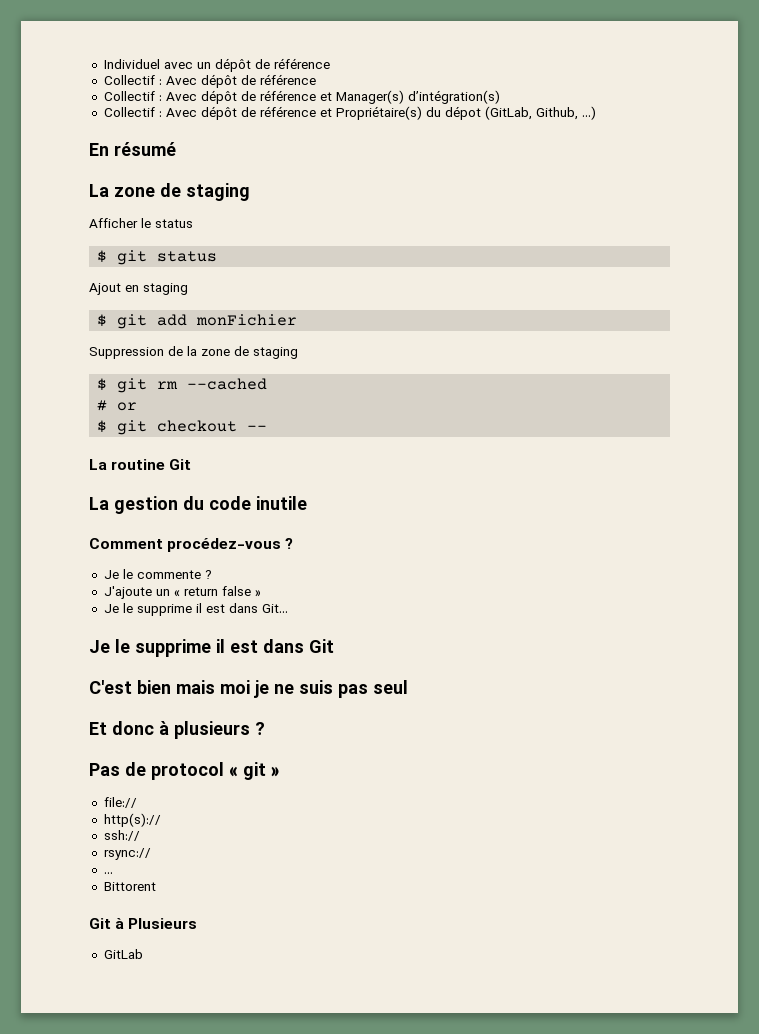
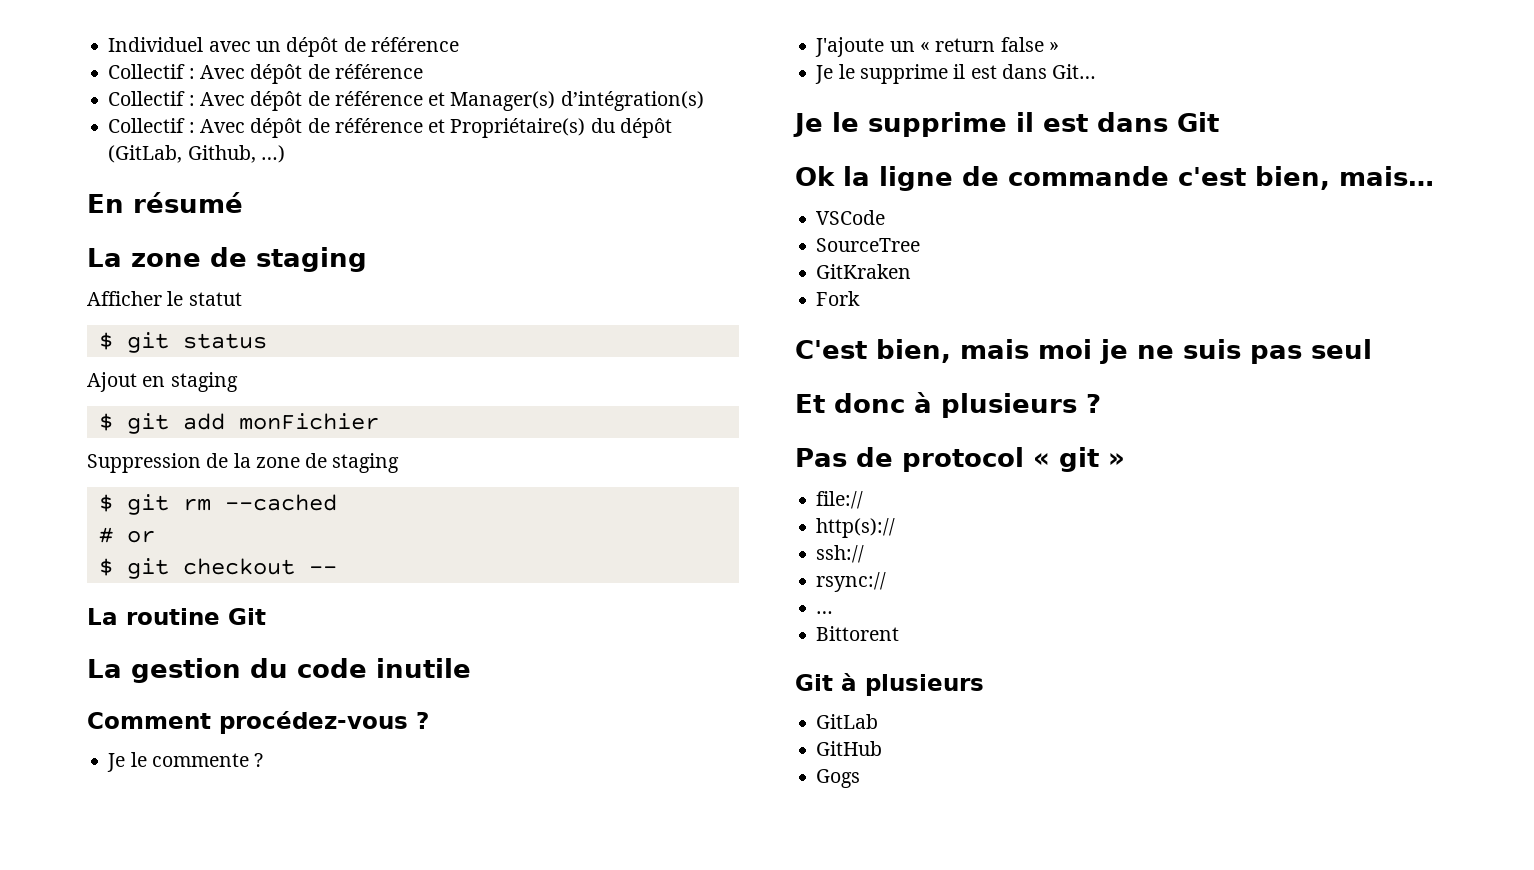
[444,106,481,120] dépot -> [619,118,672,138] dépôt
[155,219,193,228] status -> [188,292,242,306] statut
(334, 646) none -> [795,166,1434,191] [816,210,886,225] [816,238,921,252] [816,264,912,279] [816,291,861,306] // Ok la ligne de commande c'est bien, mais… // VSCode // SourceTree // GitKraken // Fork
[137,680,171,694] bien -> [876,339,951,363] bien,
[128,918,198,929] Plusieurs -> [865,674,984,696] plusieurs
(143, 954) none -> [816,741,883,756] [816,769,861,788] // GitHub // Gogs

